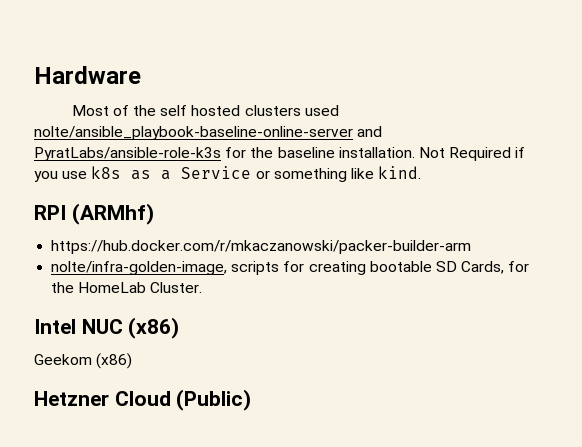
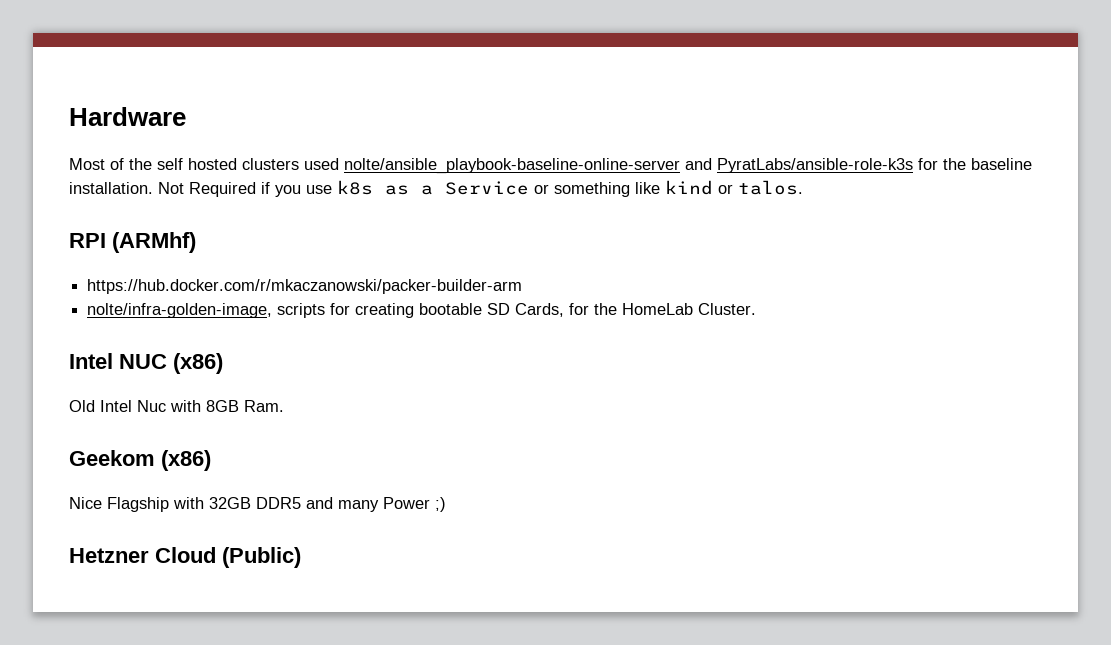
[378,166,422,179] kind. -> [665,180,803,195] kind or talos.
[34,353,133,369] Geekom (x86) -> [69,400,284,412] [69,450,211,471] [69,497,446,512] Old Intel Nuc with 8GB Ram. // Geekom (x86) // Nice Flagship with 32GB DDR5 and many Power ;)

